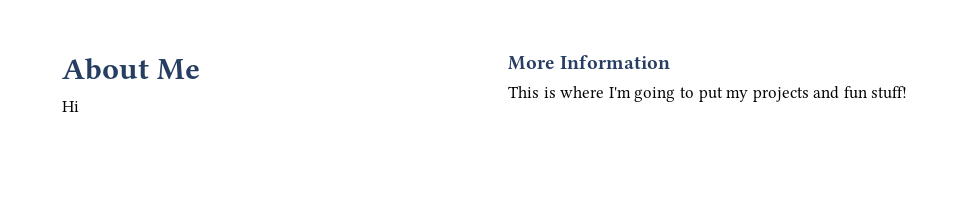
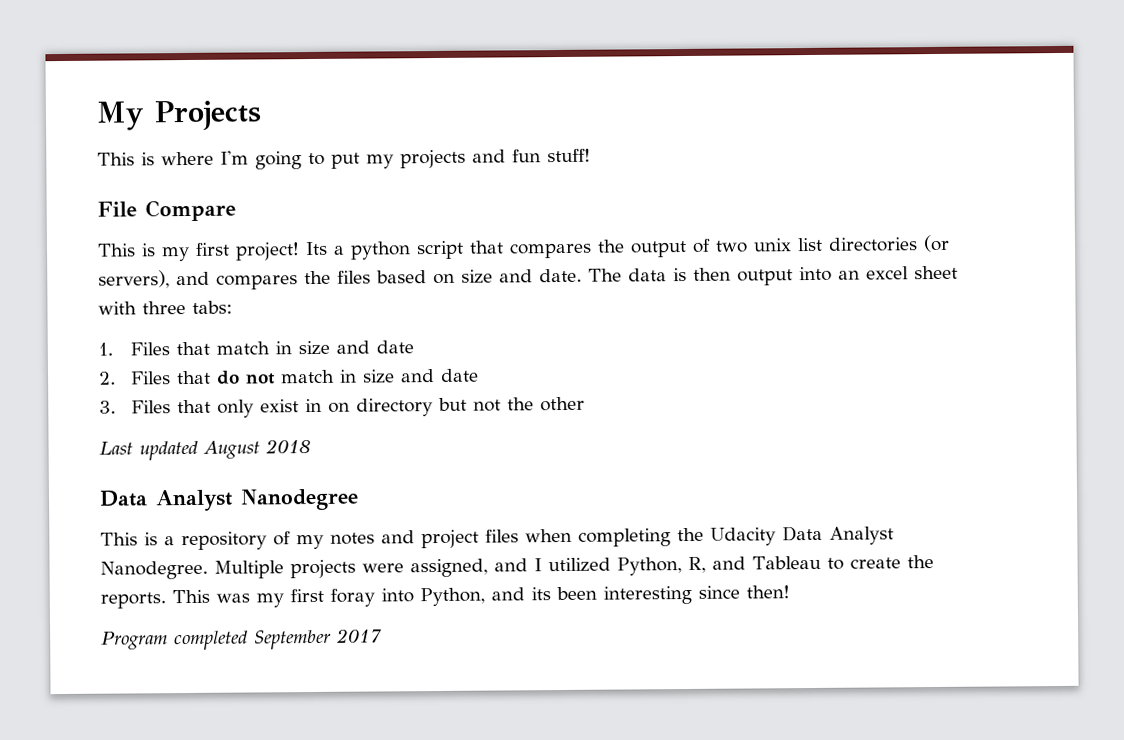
[62,58,201,80] [62,101,79,112] [508,55,671,70] About Me // Hi // More Information -> [96,100,262,131] My Projects
(908, 92) none -> [97,199,236,222] [97,234,950,262] [98,265,958,290] [98,300,233,315] [98,340,415,356] [98,368,480,385] [99,396,586,418] [99,439,311,461] [99,488,359,512] [100,525,894,551] [100,555,934,580] [100,585,790,609] [101,628,382,651] // File Compare // This is my first project! Its a python script that compares the output of two unix list directories (or servers), and compares the files based on size and date. The data is then output into an excel sheet with three tabs: // 1. Files that match in size and date // 2. Files that do not match in size and date // 3. Files that only exist in on directory but not the other // Last updated August 2018 // Data Analyst Nanodegree // This is a repository of my notes and project files when completing the Udacity Data Analyst Nanodegree. Multiple projects were assigned, and I utilized Python, R, and Tableau to create the reports. This was my first foray into Python, and its been interesting since then! // Program completed September 2017

